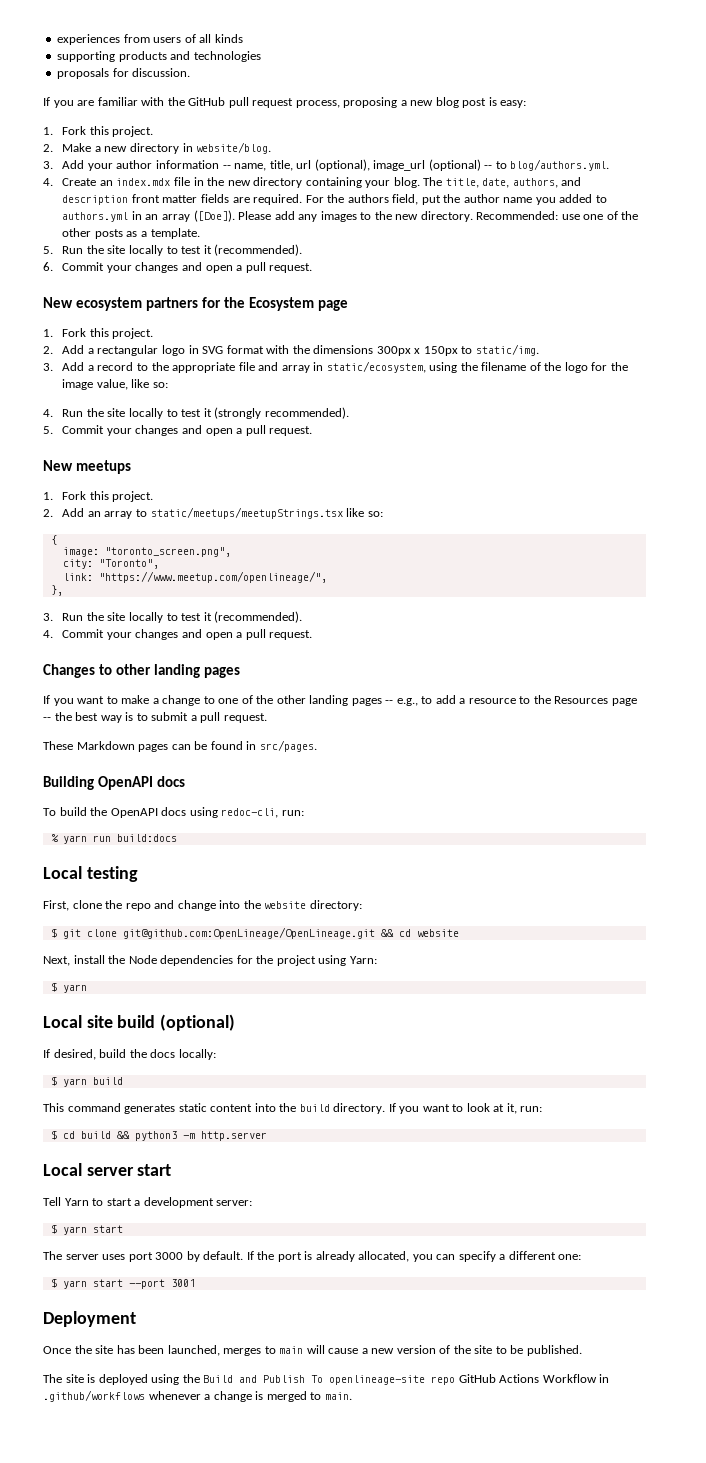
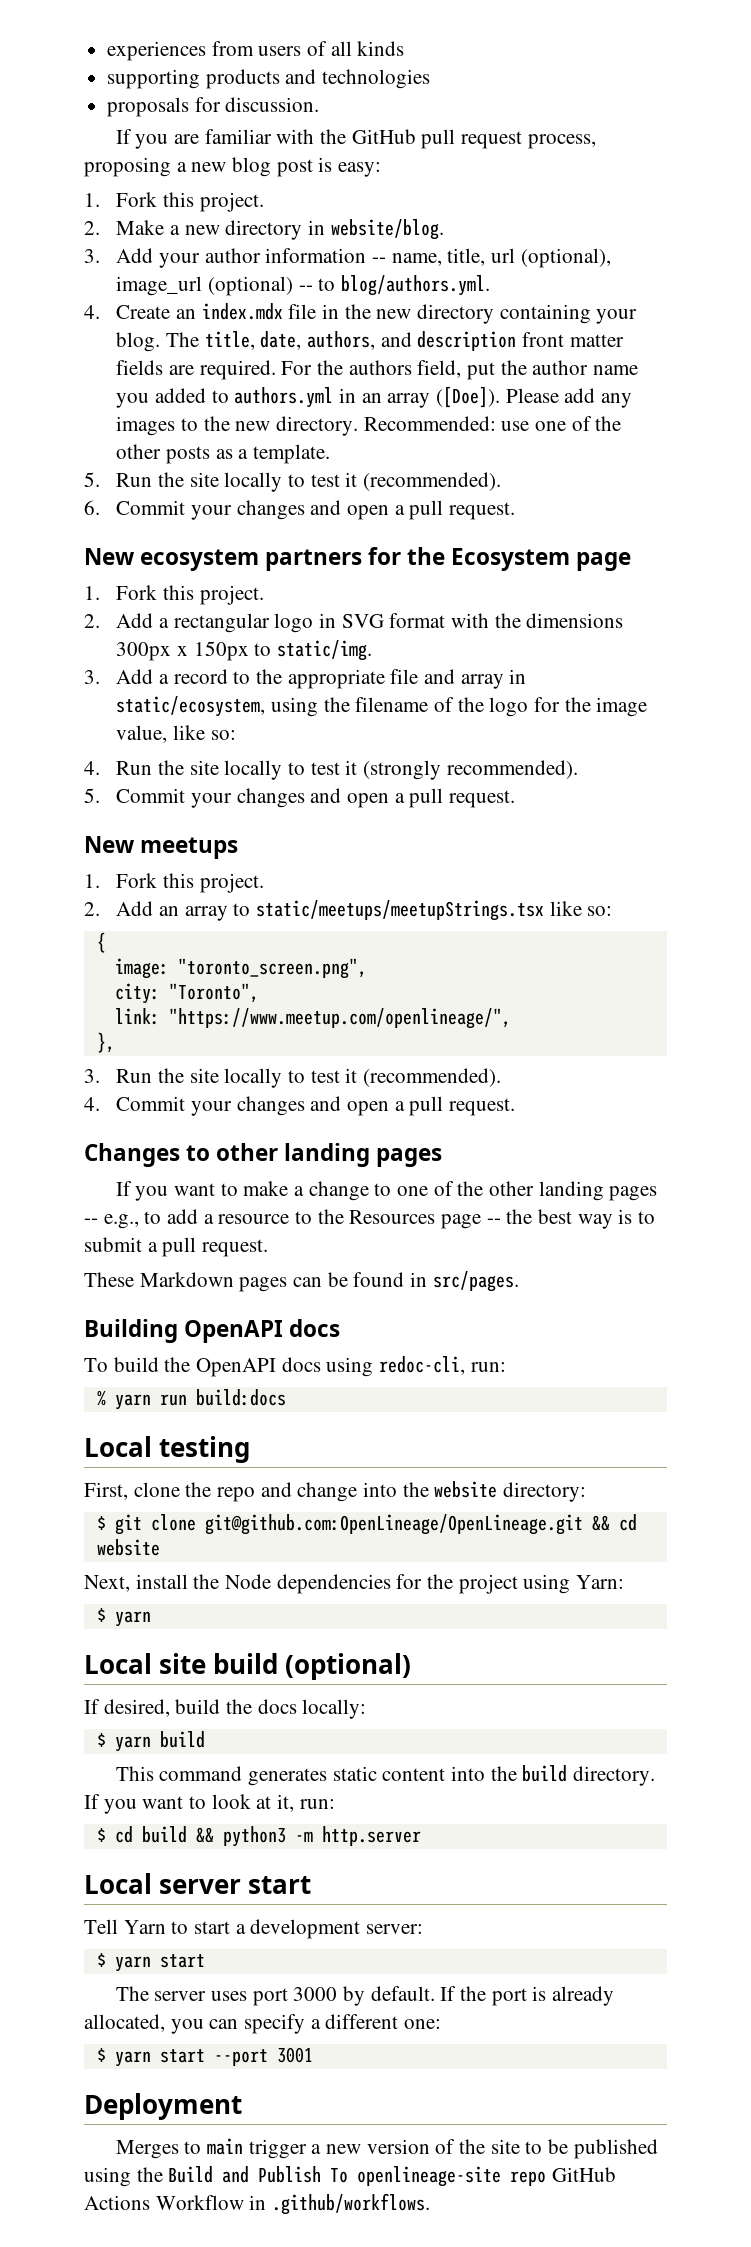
[43,1345,359,1356] Once the site has been launched, merges to main will cause -> [115,2138,307,2159] Merges to main trigger
[526,1345,582,1356] [43,1374,148,1385] published. // The site is deployed -> [573,2139,658,2159] published
[43,1390,352,1402] .github/workflows whenever a change is merged to main. -> [272,2193,431,2215] .github/workflows.

